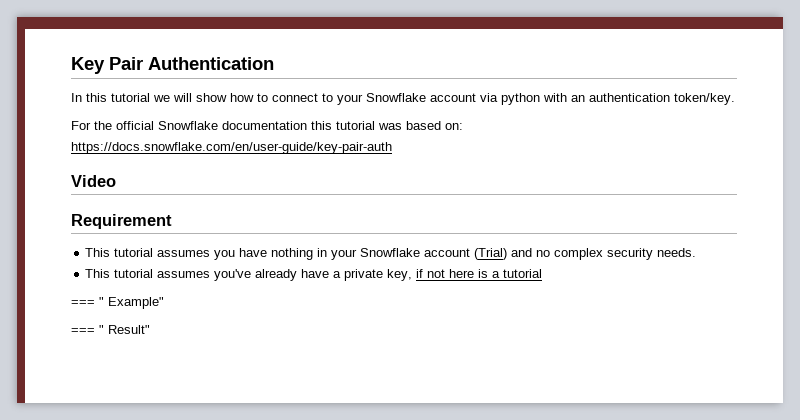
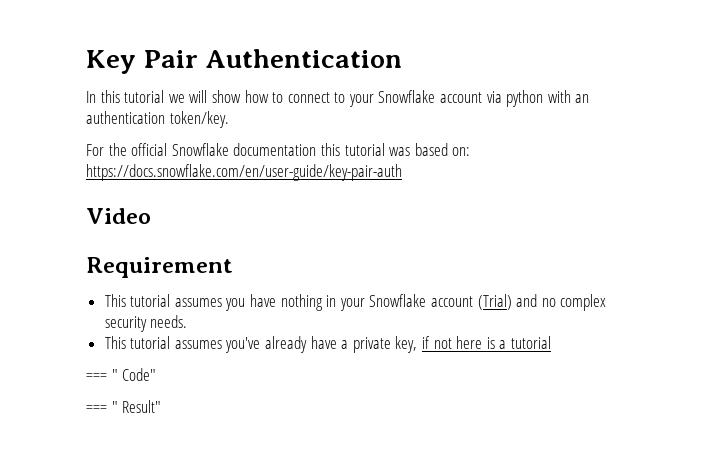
[108,297,164,309] Example" -> [122,368,157,381] Code"

